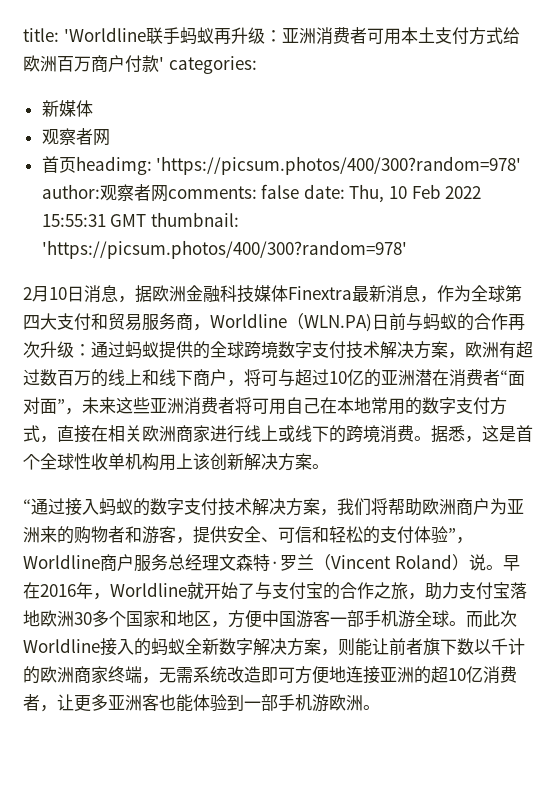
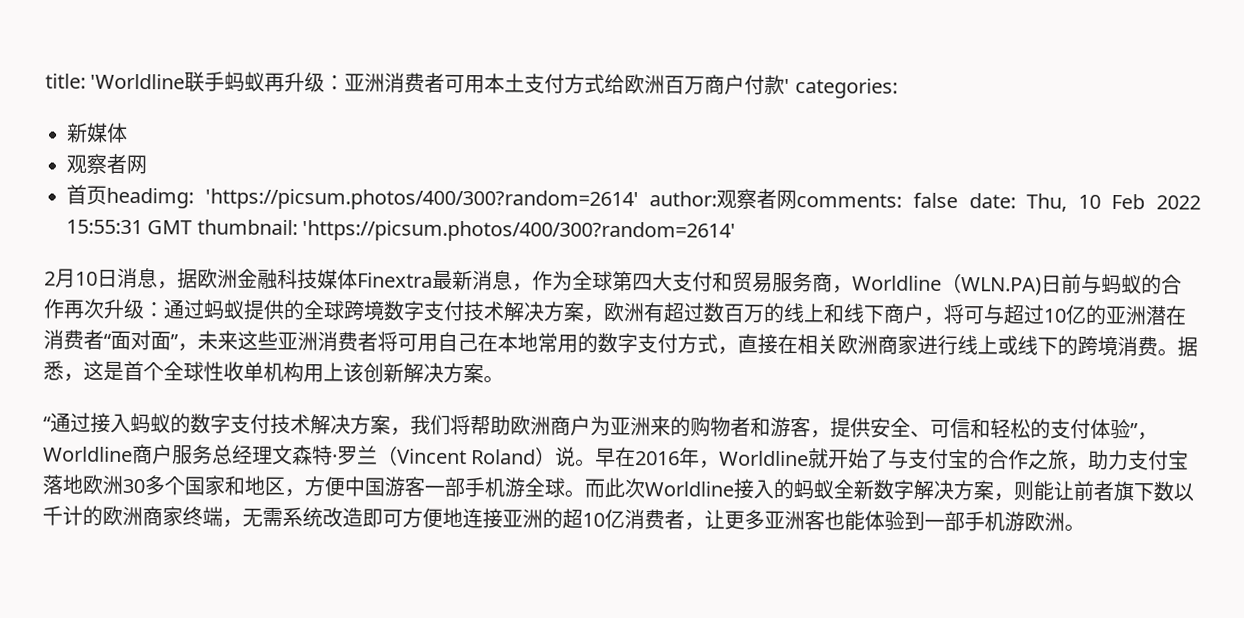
[156,156,522,175] 'https://picsum.photos/400/300?random=978' -> [204,188,639,212] 'https://picsum.photos/400/300?random=2614'
[41,240,407,259] 'https://picsum.photos/400/300?random=978' -> [302,220,737,243] 'https://picsum.photos/400/300?random=2614'

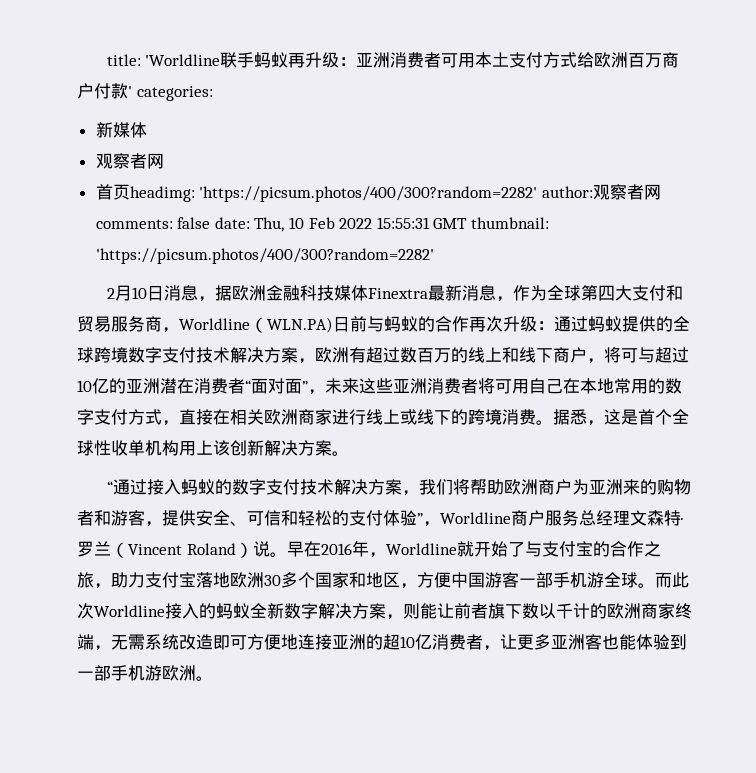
[204,188,639,212] 'https://picsum.photos/400/300?random=2614' -> [199,186,538,202] 'https://picsum.photos/400/300?random=2282'
[302,220,737,243] 'https://picsum.photos/400/300?random=2614' -> [95,248,434,264] 'https://picsum.photos/400/300?random=2282'

